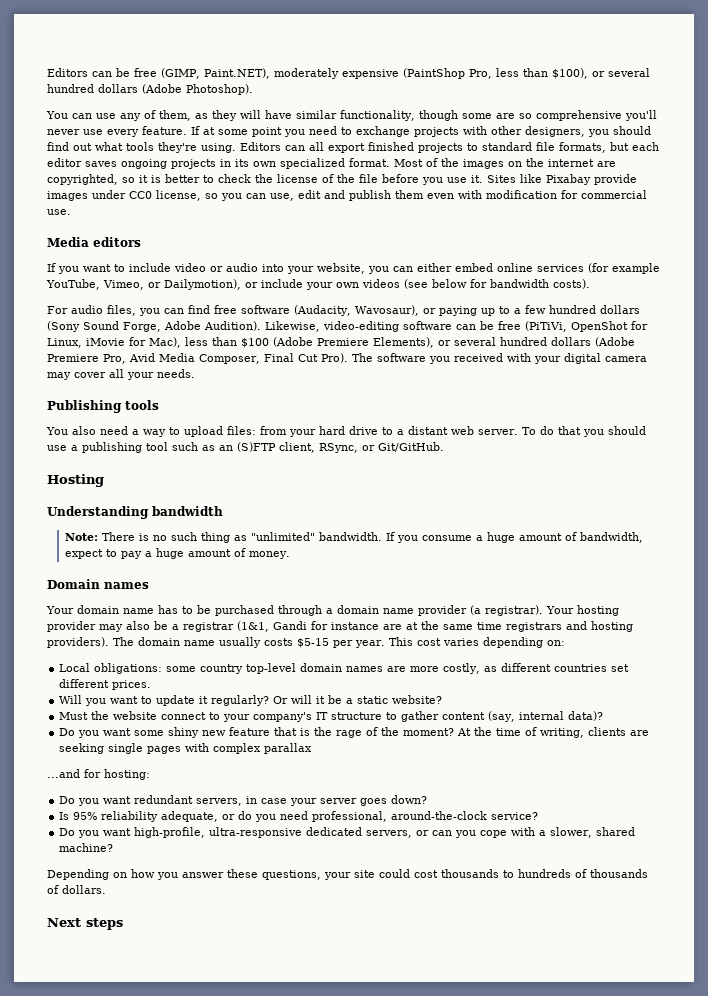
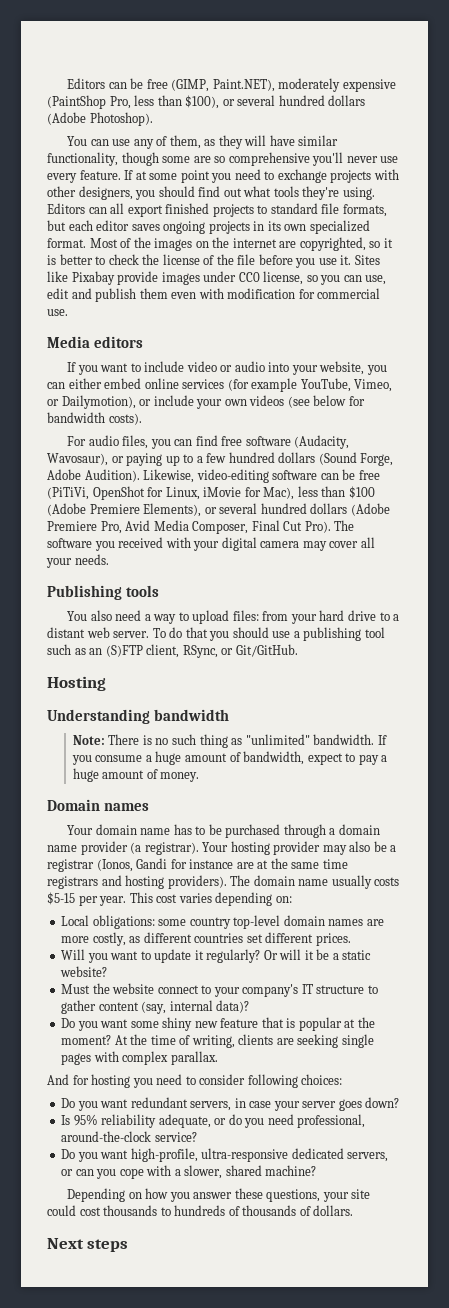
[47,321,119,332] (Sony Sound -> [318,452,357,465] (Sound
[237,621,269,632] (1&1, -> [96,859,133,872] (Ionos,
[314,727,379,738] the rage of -> [298,1017,356,1031] popular at
[264,743,313,754] [47,769,150,780] parallax // ...and for hosting: -> [170,1051,218,1065] [47,1074,343,1088] parallax. // And for hosting you need to consider following choices:

